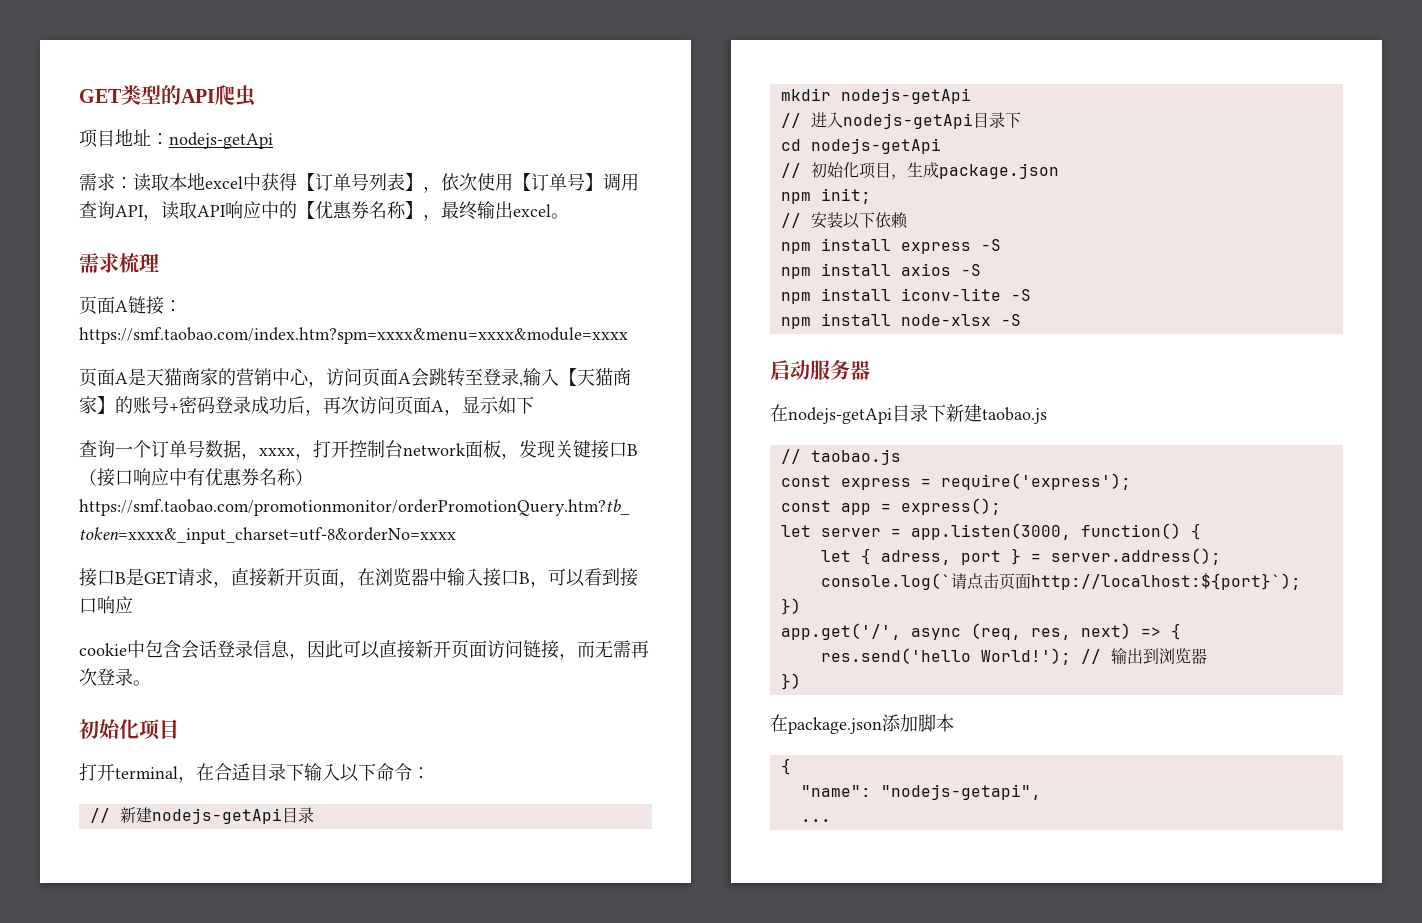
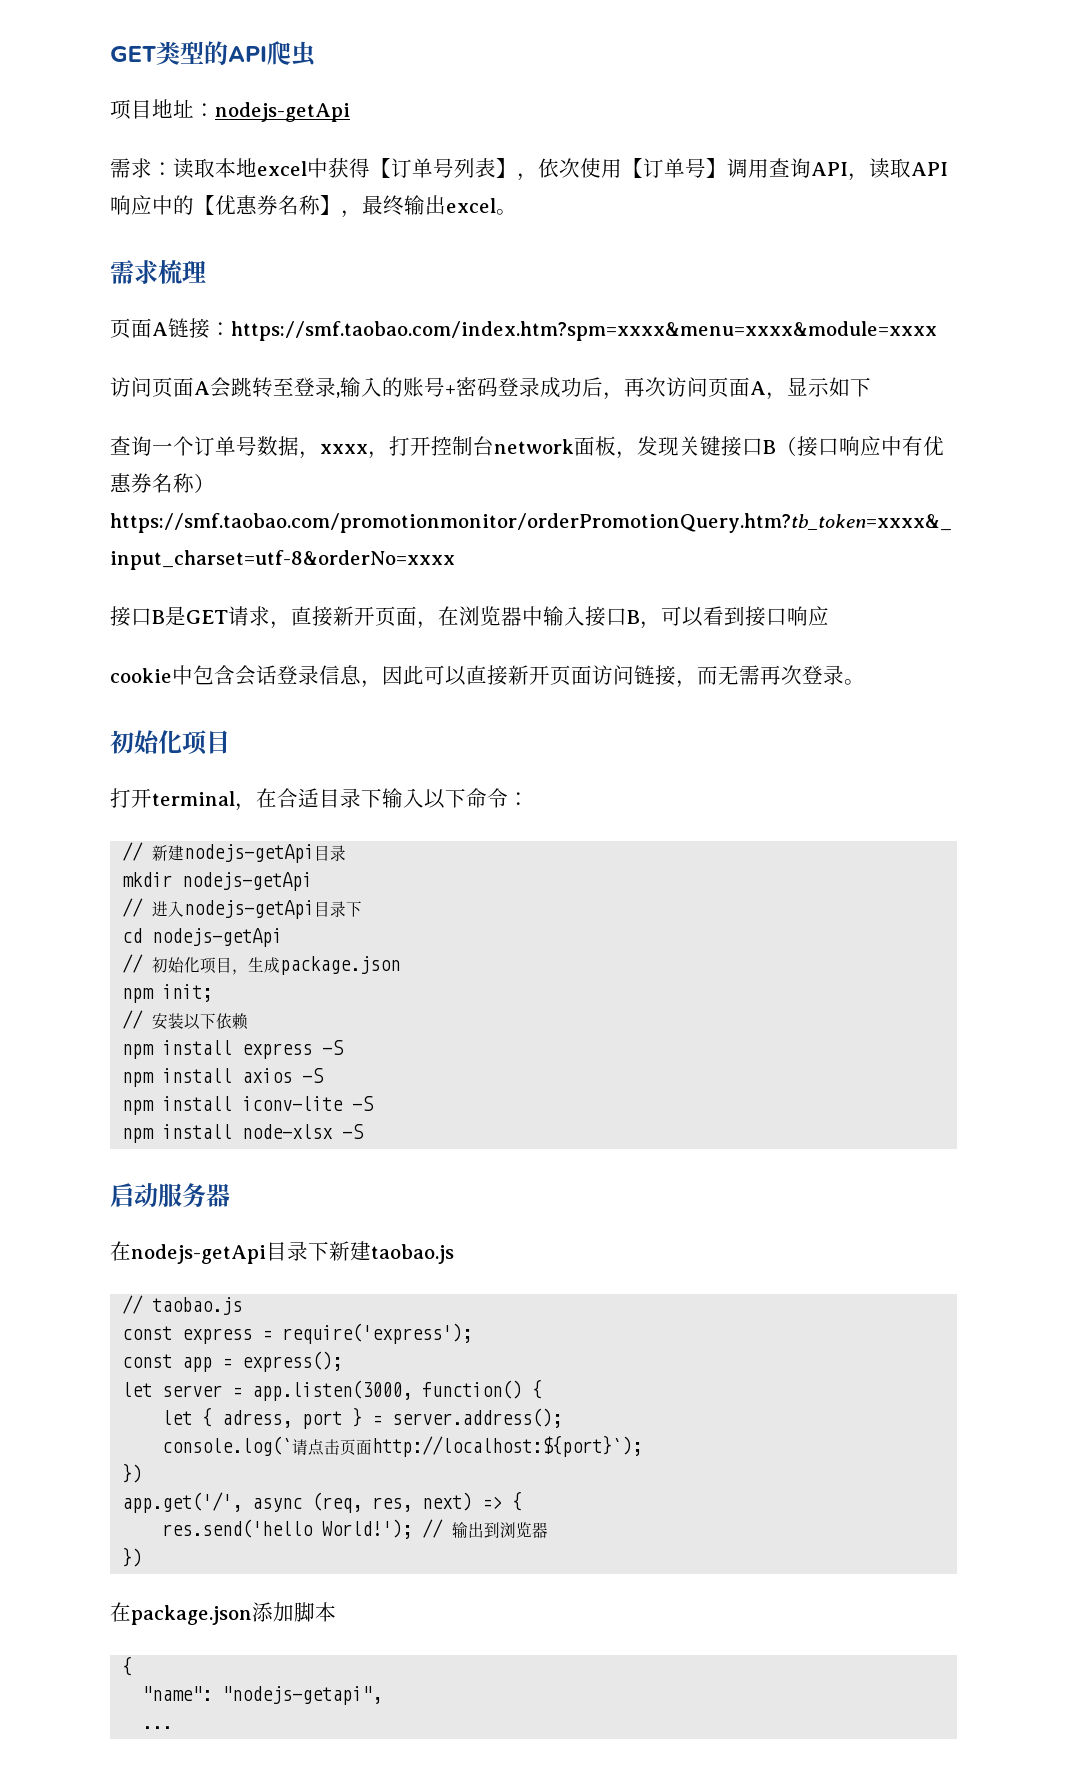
[79,368,326,388] 页面A是天猫商家的营销中心， -> (937, 331) none
[559,368,631,386] [79,396,115,414] 【天猫商家】 -> (382, 387) none

